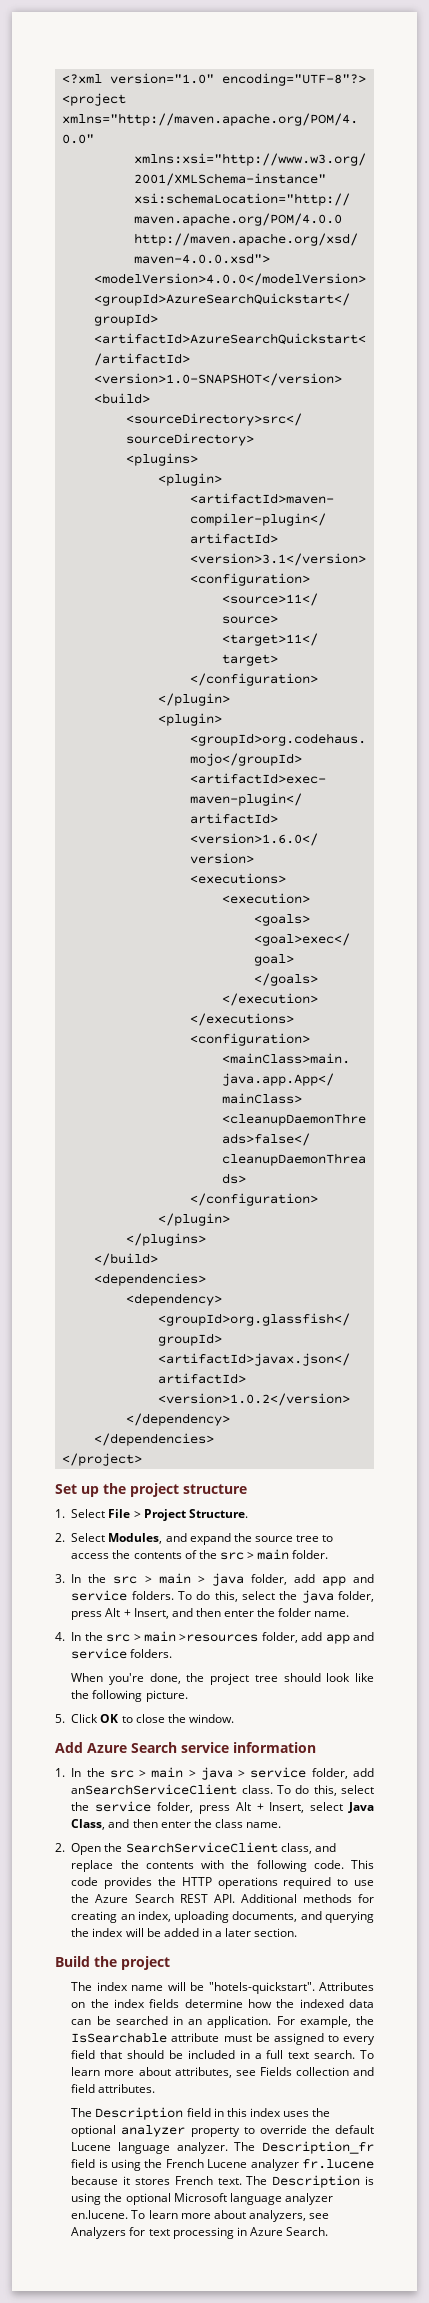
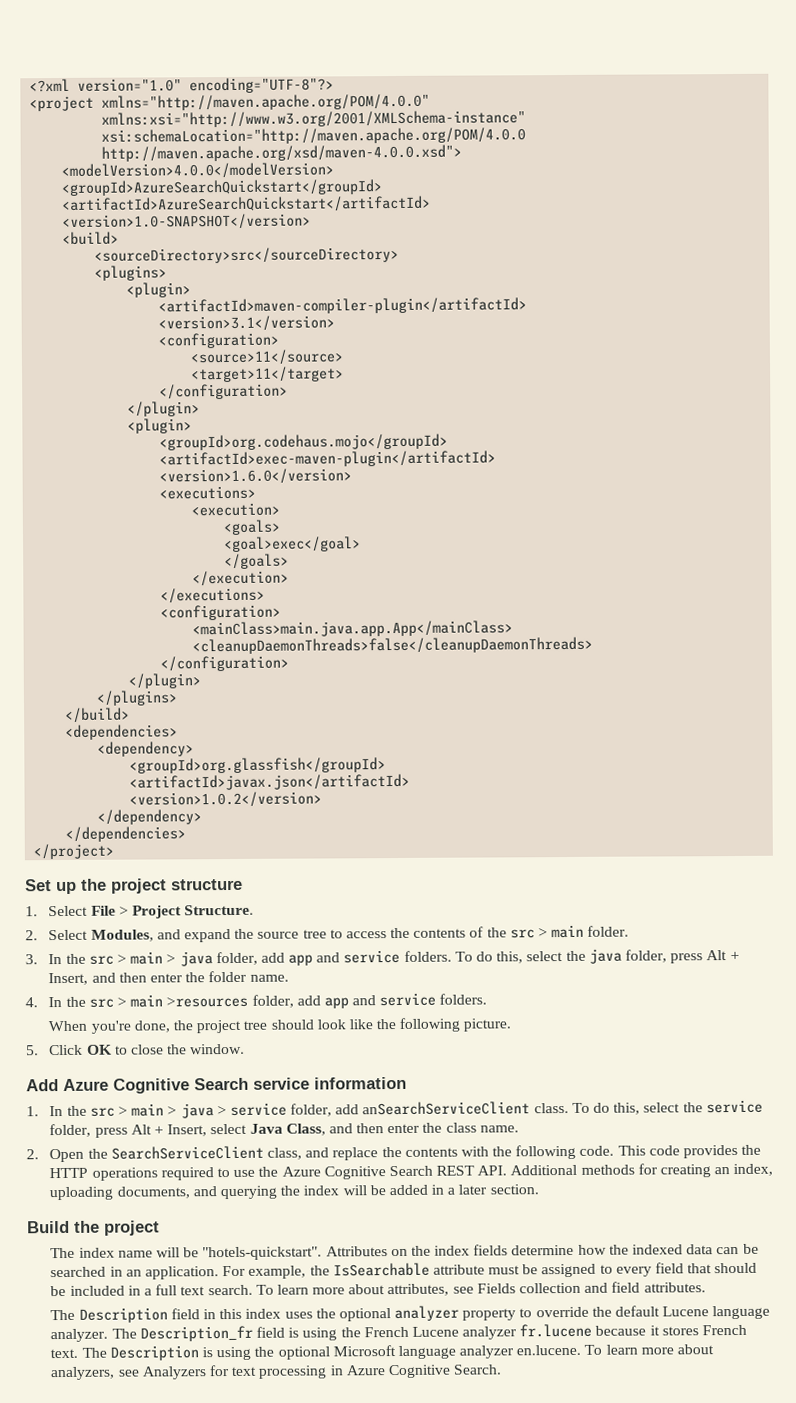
(127, 1748) none -> [113,1078,190,1094] Cognitive
(129, 1898) none -> [323,1166,386,1180] Cognitive
(283, 2231) none -> [387,1364,451,1379] Cognitive

